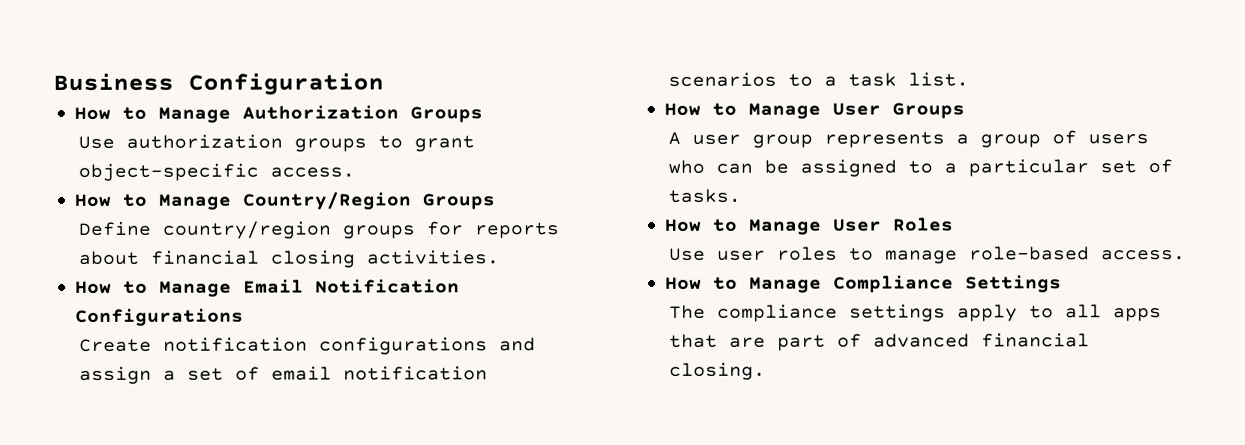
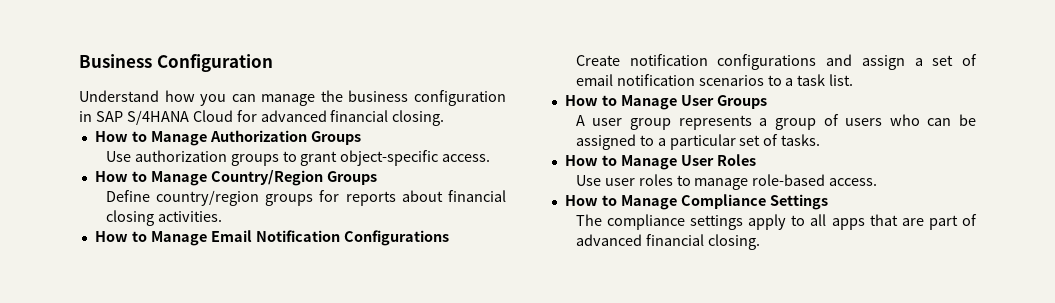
(384, 83) none -> [79,90,506,106] [79,110,445,126] // Understand how you can manage the business configuration in SAP S/4HANA Cloud for advanced financial closing.

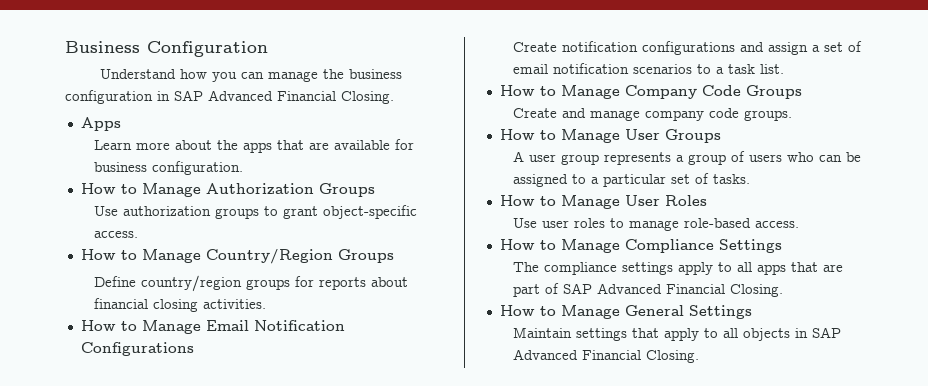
[126,110,445,126] S/4HANA Cloud for advanced financial closing. -> [208,90,394,104] [80,117,121,131] [93,139,414,153] [93,161,243,175] Advanced Financial Closing. // Apps // Learn more about the apps that are available for business configuration.
(854, 80) none -> [499,85,802,99] [512,108,792,121] // How to Manage Company Code Groups // Create and manage company code groups.
[575,234,760,250] advanced financial closing. -> [562,283,783,297] [499,305,752,319] [512,327,841,341] [512,349,699,363] SAP Advanced Financial Closing. // How to Manage General Settings // Maintain settings that apply to all objects in SAP Advanced Financial Closing.

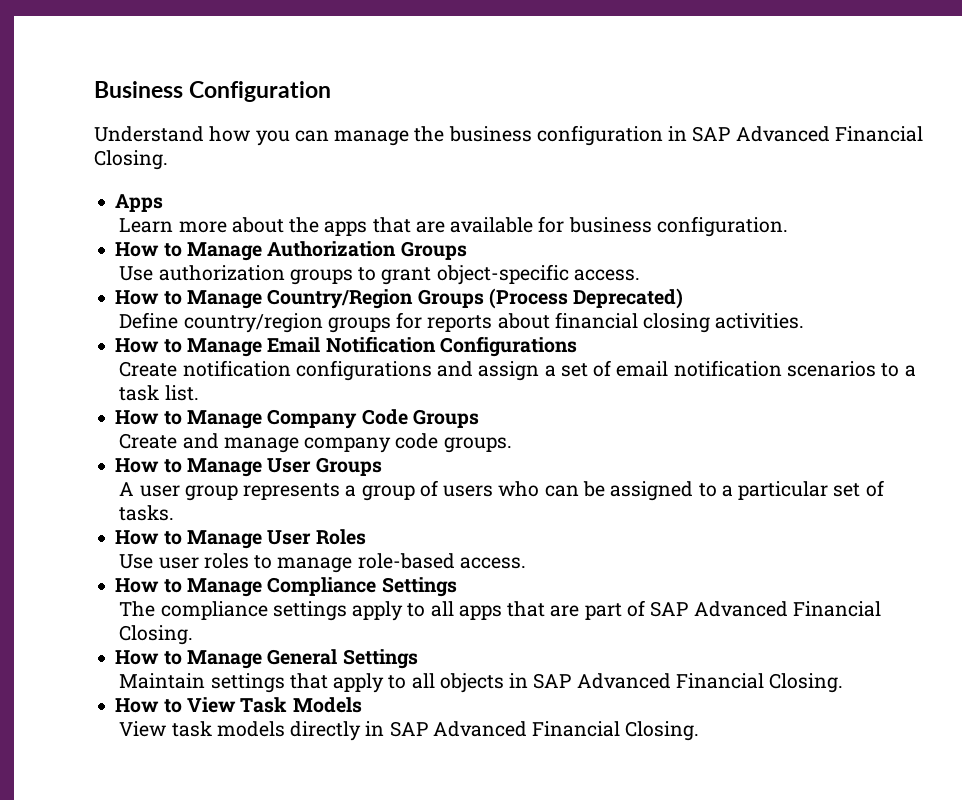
(394, 256) none -> [488,288,684,309] (Process Deprecated)
(699, 356) none -> [115,697,362,713] [119,721,700,741] // How to View Task Models // View task models directly in SAP Advanced Financial Closing.

